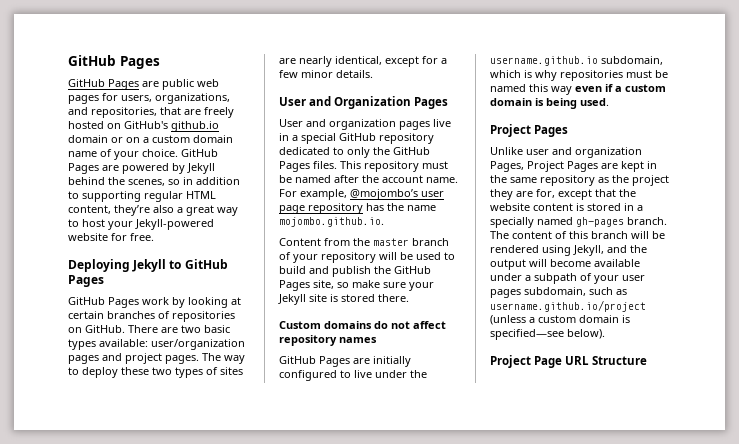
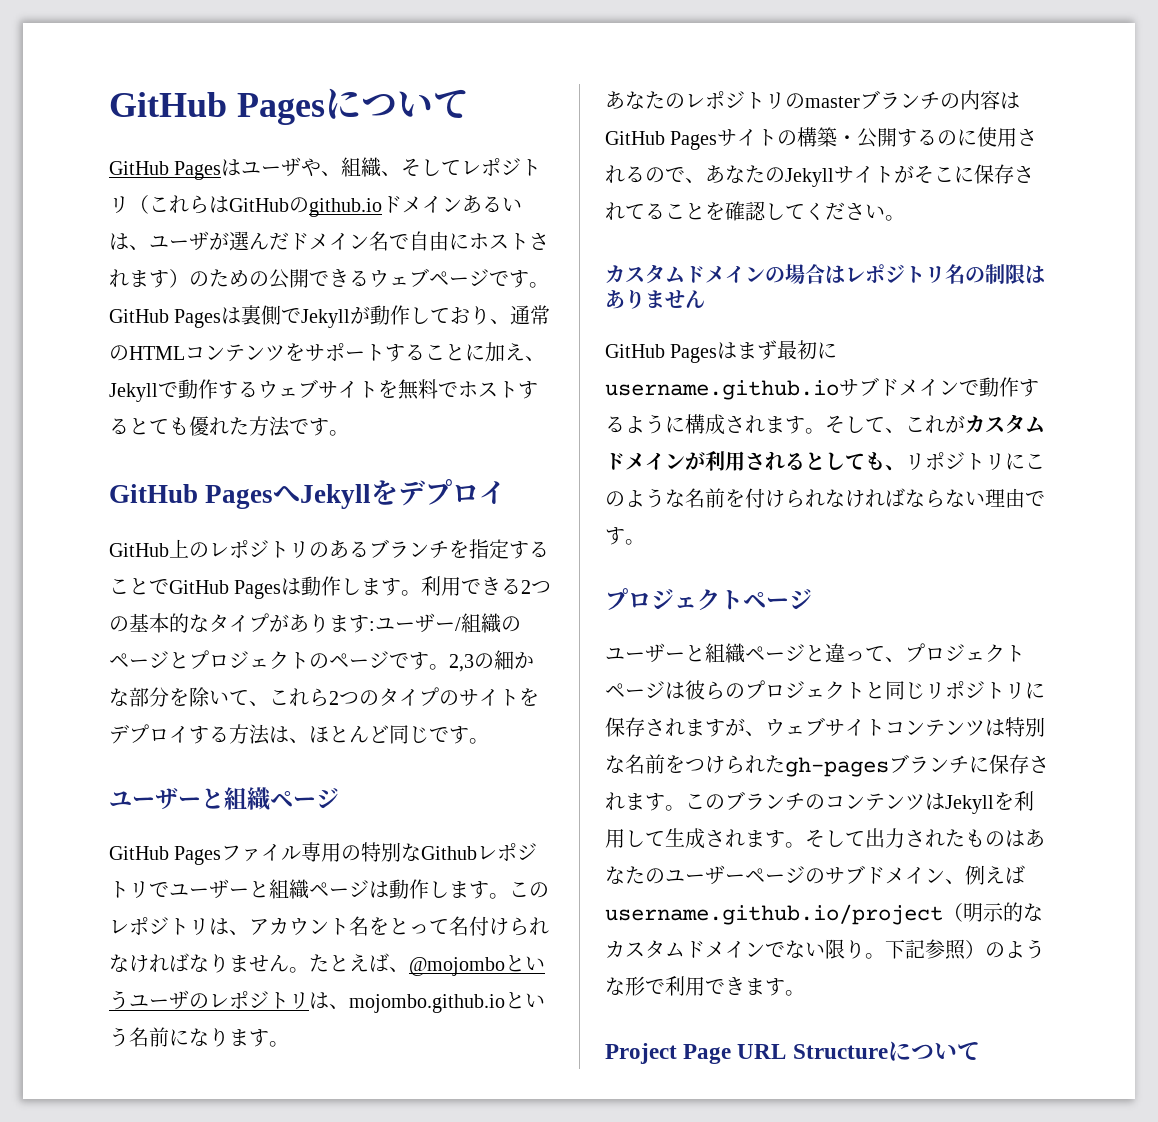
[68,55,160,69] [68,79,219,90] [68,93,230,104] [68,107,234,118] [68,121,219,132] [68,135,233,143] [68,149,218,160] [68,163,215,174] [68,177,240,186] [68,191,216,202] [68,205,238,216] [68,219,214,230] [68,233,154,241] [68,259,228,272] [68,275,104,287] [68,297,241,308] [68,311,235,322] [68,325,230,333] [68,339,245,350] [68,353,245,364] [68,367,243,378] [279,56,447,67] [279,70,373,78] [279,96,449,109] [279,119,451,130] [279,133,434,144] [279,147,430,158] [279,161,448,172] [279,175,458,183] [279,189,444,200] [279,203,436,214] [279,217,384,227] [279,238,449,246] [279,252,455,263] [279,266,431,277] [279,280,434,291] [278,294,409,305] [279,321,446,329] [279,335,377,346] [279,356,411,367] [279,370,427,381] [490,56,663,66] [490,70,668,81] [490,84,666,95] [490,98,609,109] [490,124,569,137] [490,147,642,158] [490,161,657,172] [490,175,669,186] [490,189,636,200] [490,203,643,211] [490,217,667,228] [490,231,665,239] [490,245,647,256] [490,259,640,270] [490,273,645,284] [490,287,627,298] [490,300,646,312] [490,315,630,325] [490,329,605,340] GitHub Pages // GitHub Pages are public web pages for users, organizations, and repositories, that are freely hosted on GitHub's github.io domain or on a custom domain name of your choice. GitHub Pages are powered by Jekyll behind the scenes, so in addition to supporting regular HTML content, they’re also a great way to host your Jekyll-powered website for free. // Deploying Jekyll to GitHub Pages // GitHub Pages work by looking at certain branches of repositories on GitHub. There are two basic types available: user/organization pages and project pages. The way to deploy these two types of sites are nearly identical, except for a few minor details. // User and Organization Pages // User and organization pages live in a special GitHub repository dedicated to only the GitHub Pages files. This repository must be named after the account name. For example, @mojombo’s user page repository has the name mojombo.github.io. // Content from the master branch of your repository will be used to build and publish the GitHub Pages site, so make sure your Jekyll site is stored there. // Custom domains do not affect repository names // GitHub Pages are initially configured to live under the username.github.io subdomain, which is why repositories must be named this way even if a custom domain is being used. // Project Pages // Unlike user and organization Pages, Project Pages are kept in the same repository as the project they are for, except that the website content is stored in a specially named gh-pages branch. The content of this branch will be rendered using Jekyll, and the output will become available under a subpath of your user pages subdomain, such as username.github.io/project (unless a custom domain is specified—see below). -> [109,88,469,125] [109,157,542,180] [109,195,522,217] [109,231,549,251] [109,268,549,289] [109,305,551,328] [109,342,545,362] [109,379,538,402] [109,416,349,437] [109,479,507,509] [109,539,549,559] [109,576,552,599] [109,613,521,633] [109,650,534,672] [109,687,539,707] [109,724,489,745] [109,787,339,811] [109,842,538,865] [109,879,549,899] [109,916,549,936] [109,953,545,976] [109,990,545,1013] [109,1027,289,1047] [605,90,1020,110] [605,127,1038,150] [605,164,1034,187] [605,201,905,221] [605,264,1045,284] [605,289,705,309] [605,340,838,363] [605,377,1039,400] [605,414,1045,435] [605,450,1045,471] [605,488,1045,508] [605,527,645,545] [605,588,812,611] [605,643,1025,663] [605,680,1045,700] [605,717,1045,737] [605,754,1049,777] [605,791,1034,814] [605,828,1045,849] [605,865,1025,885] [605,902,1043,925] [605,939,1045,960] [605,976,805,996] GitHub Pagesについて // GitHub Pagesはユーザや、組織、そしてレポジトリ（これらはGitHubのgithub.ioドメインあるいは、ユーザが選んだドメイン名で自由にホストされます）のための公開できるウェブページです。GitHub Pagesは裏側でJekyllが動作しており、通常のHTMLコンテンツをサポートすることに加え、Jekyllで動作するウェブサイトを無料でホストするとても優れた方法です。 // GitHub PagesへJekyllをデプロイ // GitHub上のレポジトリのあるブランチを指定することでGitHub Pagesは動作します。利用できる2つの基本的なタイプがあります:ユーザー/組織のページとプロジェクトのページです。2,3の細かな部分を除いて、これら2つのタイプのサイトをデプロイする方法は、ほとんど同じです。 // ユーザーと組織ページ // GitHub Pagesファイル専用の特別なGithubレポジトリでユーザーと組織ページは動作します。このレポジトリは、アカウント名をとって名付けられなければなりません。たとえば、@mojomboというユーザのレポジトリは、mojombo.github.ioという名前になります。 // あなたのレポジトリのmasterブランチの内容はGitHub Pagesサイトの構築・公開するのに使用されるので、あなたのJekyllサイトがそこに保存されてることを確認してください。 // カスタムドメインの場合はレポジトリ名の制限はありません // GitHub Pagesはまず最初にusername.github.ioサブドメインで動作するように構成されます。そして、これがカスタムドメインが利用されるとしても、リポジトリにこのような名前を付けられなければならない理由です。 // プロジェクトページ // ユーザーと組織ページと違って、プロジェクトページは彼らのプロジェクトと同じリポジトリに保存されますが、ウェブサイトコンテンツは特別な名前をつけられたgh-pagesブランチに保存されます。このブランチのコンテンツはJekyllを利用して生成されます。そして出力されたものはあなたのユーザーページのサブドメイン、例えばusername.github.io/project（明示的なカスタムドメインでない限り。下記参照）のような形で利用できます。
(648, 360) none -> [887,1041,980,1061] について

